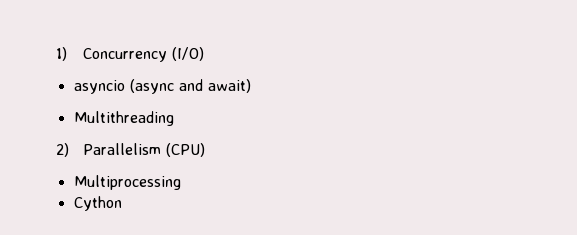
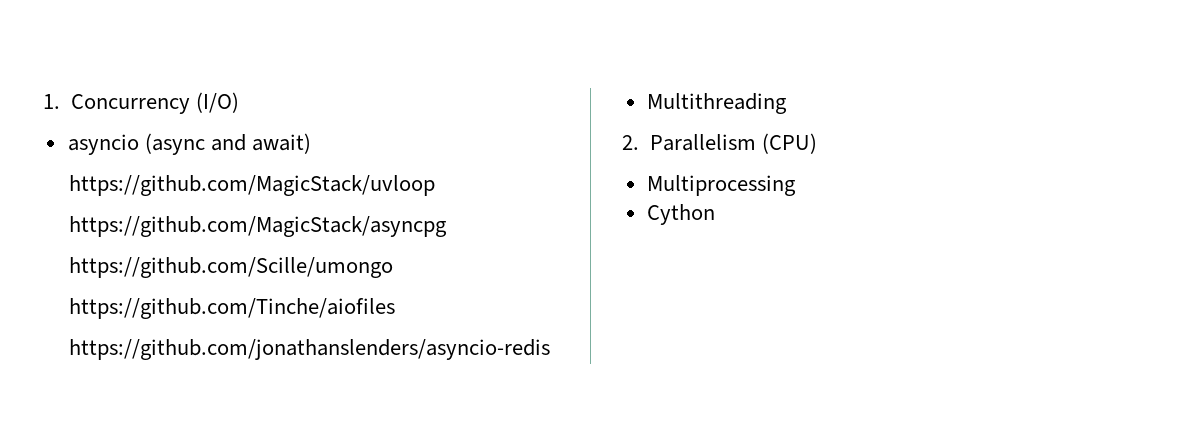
[56,47,67,61] 1) -> [43,94,60,109] 1.
(251, 86) none -> [69,175,436,196] [69,216,448,237] [69,257,394,278] [69,298,396,319] [69,339,551,360] // https://github.com/MagicStack/uvloop // https://github.com/MagicStack/asyncpg // https://github.com/Scille/umongo // https://github.com/Tinche/aiofiles // https://github.com/jonathanslenders/asyncio-redis
[56,143,69,157] 2) -> [622,135,639,150] 2.

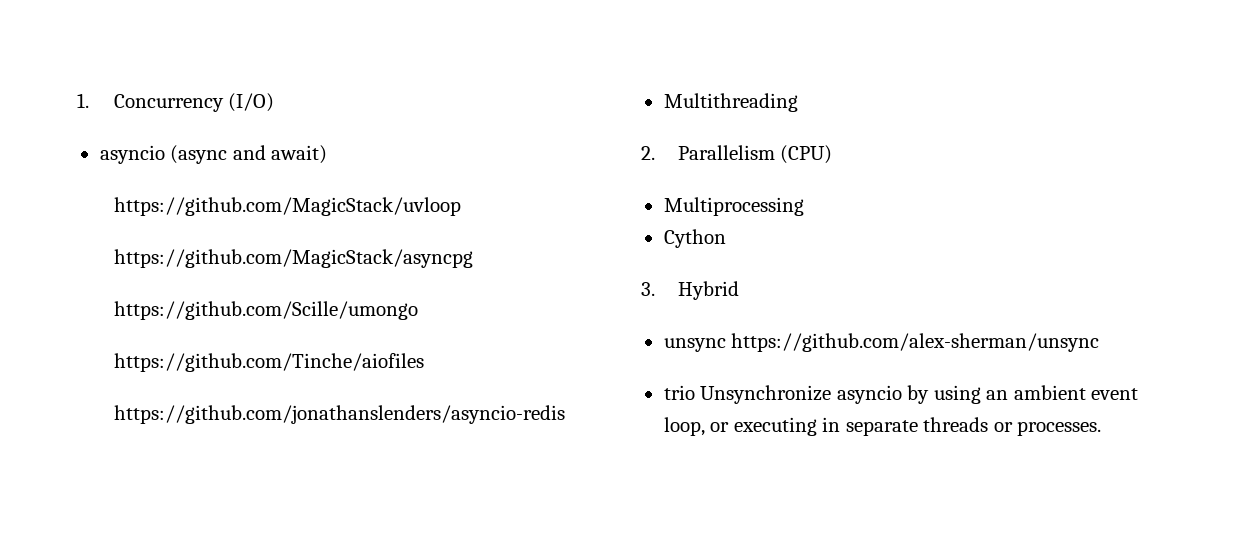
(715, 214) none -> [641,281,739,300] [663,333,1100,352] [663,385,1139,404] [663,417,1102,436] // 3. Hybrid // unsync https://github.com/alex-sherman/unsync // trio Unsynchronize asyncio by using an ambient event loop, or executing in separate threads or processes.

